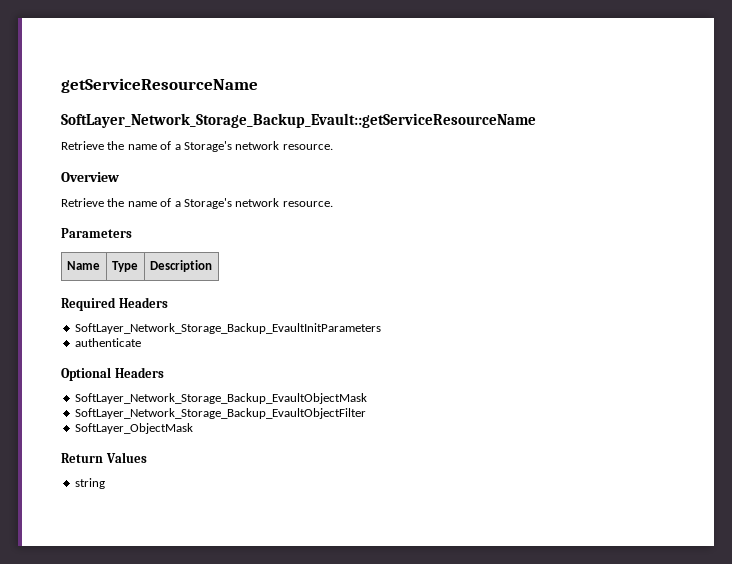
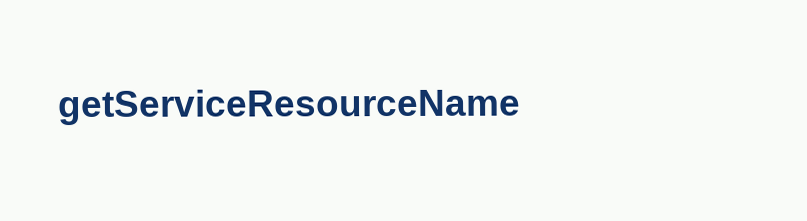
[61,113,536,128] [61,141,333,152] [61,172,119,182] [61,198,333,209] [61,228,132,238] [66,261,100,270] [111,261,138,272] [149,260,212,272] [61,297,168,311] [74,323,381,334] [74,338,141,347] [61,367,164,381] [74,393,367,404] [74,408,366,419] [74,423,193,434] [61,452,147,463] [74,478,105,489] // SoftLayer_Network_Storage_Backup_Evault::getServiceResourceName // Retrieve the name of a Storage's network resource. // Overview // Retrieve the name of a Storage's network resource. // Parameters // Name | Type | Description // Required Headers // SoftLayer_Network_Storage_Backup_EvaultInitParameters // authenticate // Optional Headers // SoftLayer_Network_Storage_Backup_EvaultObjectMask // SoftLayer_Network_Storage_Backup_EvaultObjectFilter // SoftLayer_ObjectMask // Return Values // string -> (521, 107) none

